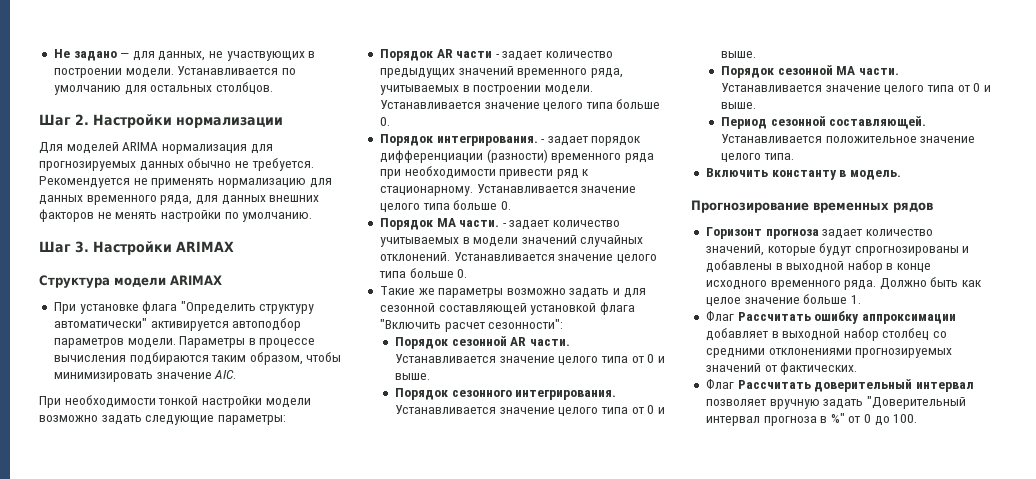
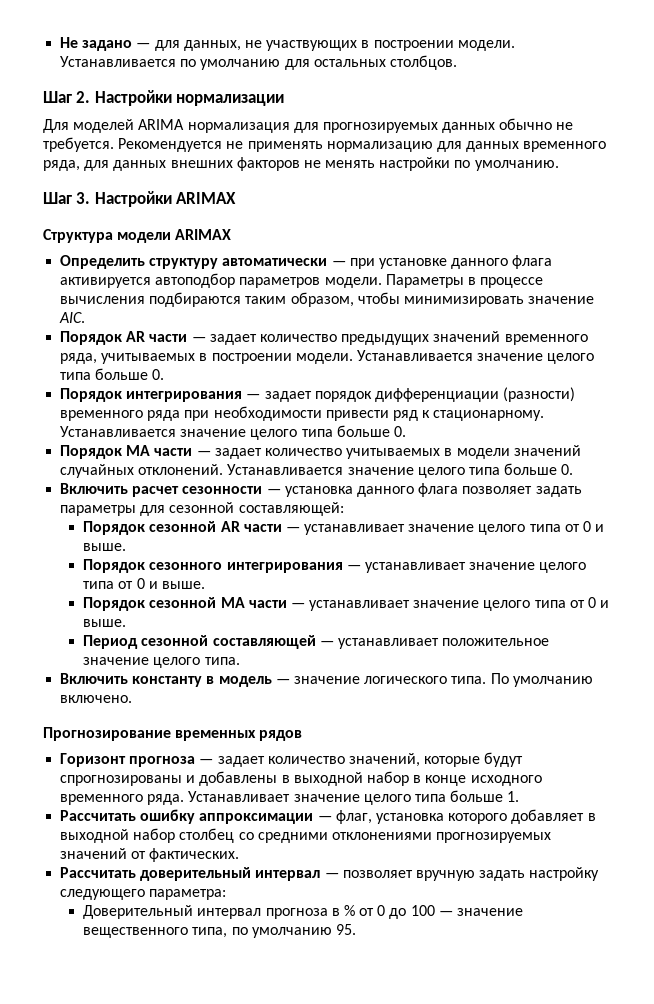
[53,301,315,314] [53,318,147,328] При установке флага "Определить структуру автоматически" -> [60,255,553,269] Определить структуру автоматически — при установке данного флага
[39,395,311,408] [39,415,286,425] // При необходимости тонкой настройки модели возможно задать следующие параметры: -> (86, 317) none
[495,54,500,58] - -> [191,337,206,342] —
[436,136,546,146] интегрирования. - -> [126,391,261,402] интегрирования —
[459,220,507,227] части. - -> [154,448,211,456] части —
[379,286,646,298] [379,302,635,315] [379,319,564,332] Такие же параметры возможно задать и для сезонной составляющей установкой флага "Включить расчет сезонности": -> [60,483,582,497] [60,502,344,516] Включить расчет сезонности — установка данного флага позволяет задать параметры для сезонной составляющей:
[530,339,571,346] [395,354,497,363] части. Устанавливается -> [243,524,406,535] части — устанавливает
[515,390,617,400] [395,405,497,414] интегрирования. Устанавливается -> [226,562,466,573] интегрирования — устанавливает
[859,68,900,75] [721,83,823,92] части. Устанавливается -> [248,600,411,611] части — устанавливает
[829,116,927,129] [721,134,823,143] составляющей. Устанавливается -> [212,635,439,649] составляющей — устанавливает
[849,170,901,180] модель. -> [218,673,593,687] [60,695,133,703] модель — значение логического типа. По умолчанию включено.
(819, 234) none -> [199,759,214,764] —
[879,277,983,290] [705,297,800,307] Должно быть как целое значение -> [188,791,446,805] Устанавливает значение целого типа
[705,311,734,321] Флаг -> (520, 796) none
(956, 319) none -> [317,810,508,824] — флаг, установка которого
[705,379,734,389] Флаг -> (240, 855) none
(974, 387) none -> [324,873,339,878] —
[866,396,966,409] "Доверительный -> [529,867,600,881] [60,889,227,900] [83,905,194,919] настройку следующего параметра: // Доверительный
[830,413,845,423] %" -> [343,905,355,916] %
[893,414,918,423] 100. -> [410,905,524,916] [83,924,356,938] 100 — значение вещественного типа, по умолчанию 95.

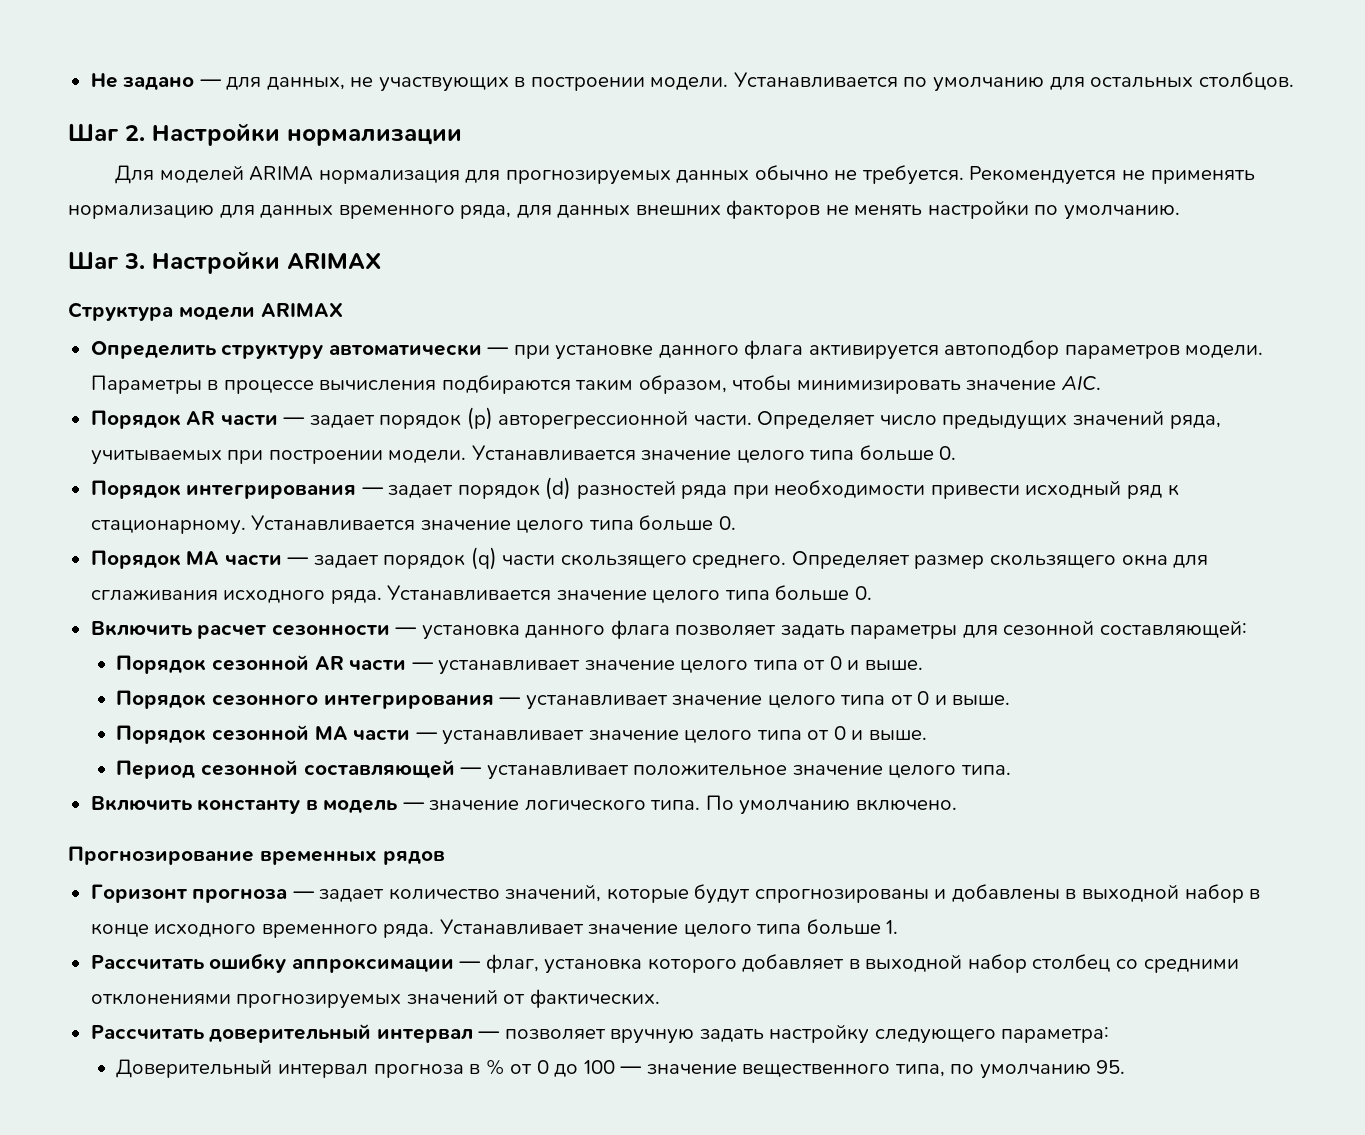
[259,334,337,342] количество -> [379,407,937,430] порядок (р) авторегрессионной части. Определяет число
[504,334,588,345] временного -> (1164, 417) none
[199,353,208,361] в -> [227,450,264,464] при
[374,387,576,402] [60,410,144,421] дифференциации (разности) временного -> [545,477,676,500] (d) разностей
(389, 415) none -> [1025,480,1122,498] исходный
[264,445,581,459] [60,464,224,478] количество учитываемых в модели значений случайных отклонений. -> [383,547,1209,570] [90,589,382,604] порядок (q) части скользящего среднего. Определяет размер скользящего окна для сглаживания исходного ряда.

